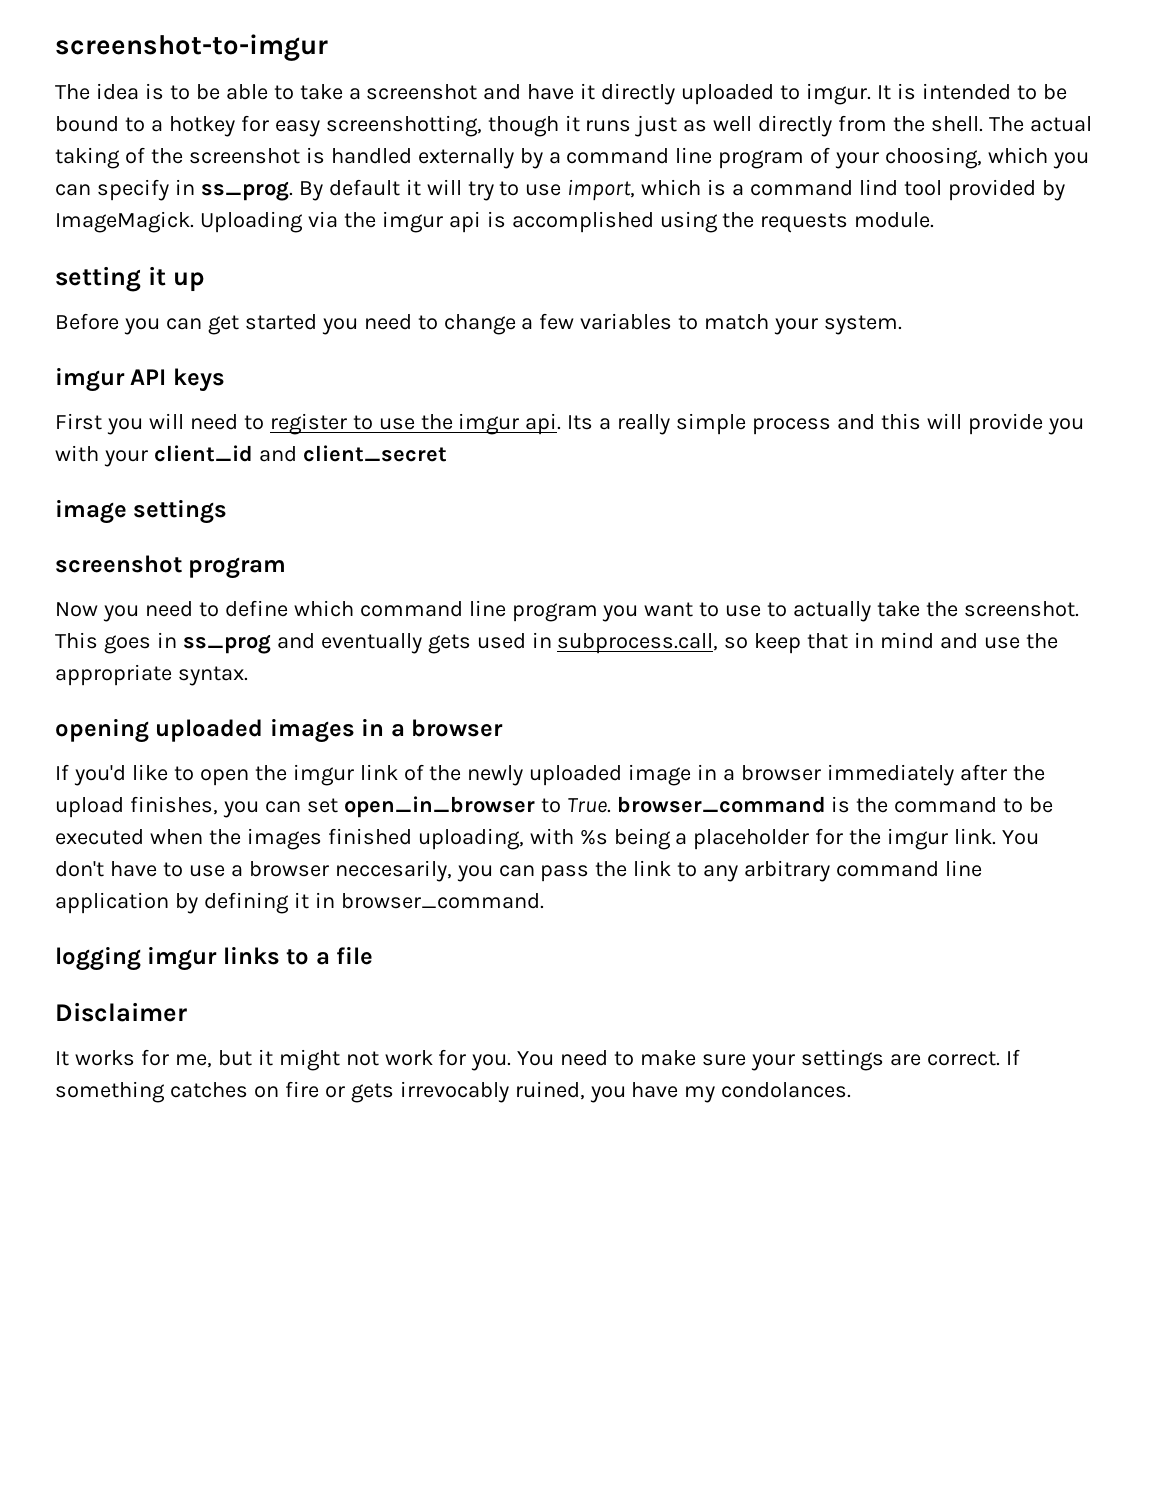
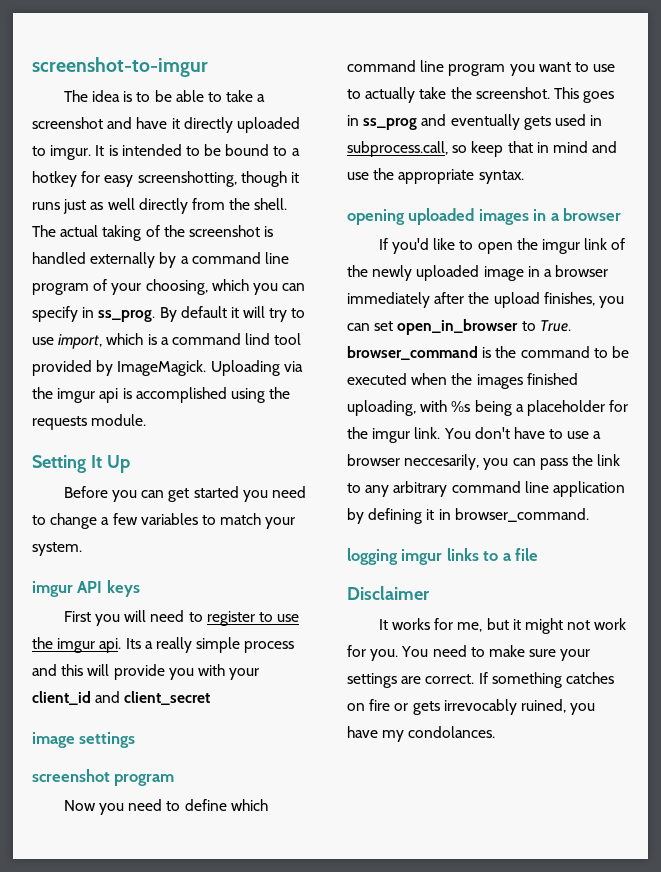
[55,266,205,292] setting it up -> [32,455,130,473] Setting It Up

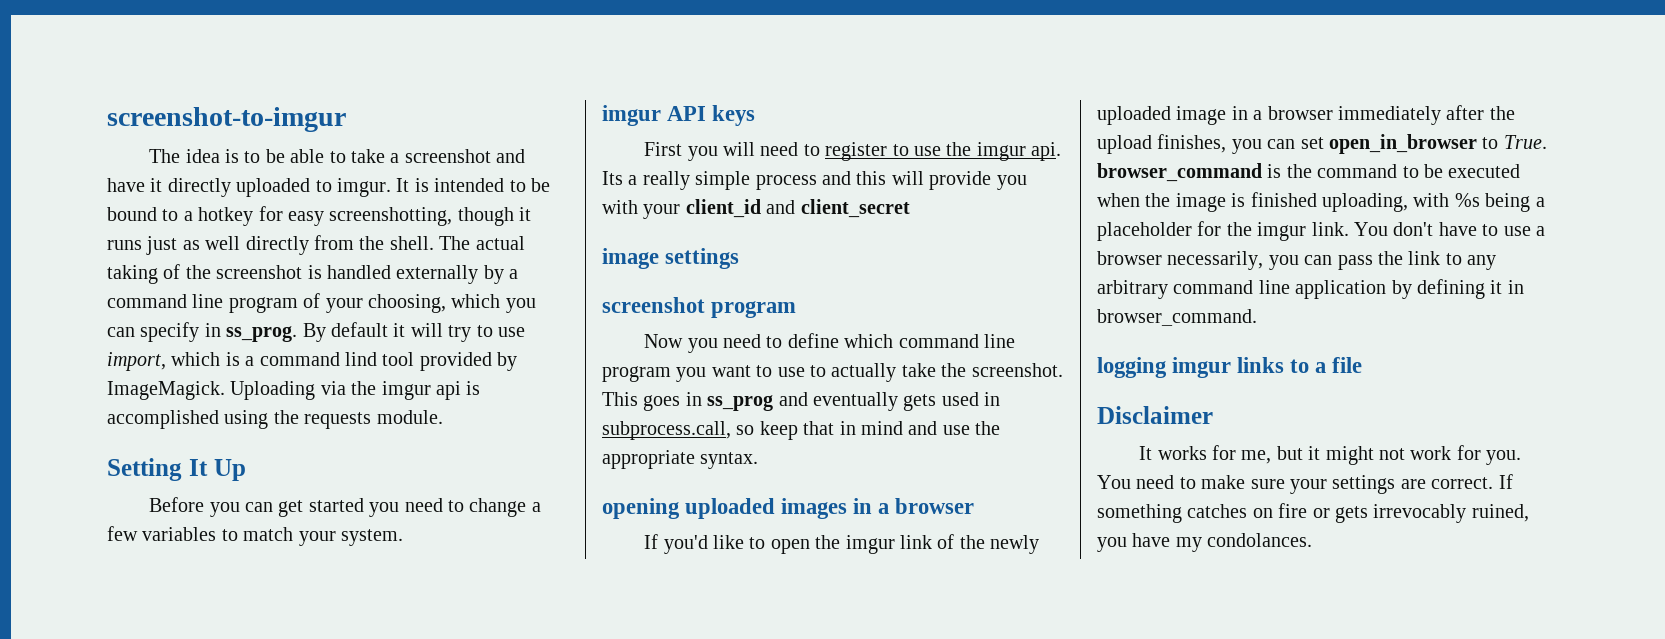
[476,374,523,389] images -> [1175,193,1246,212] image is
[404,454,480,470] neccesarily, -> [1167,251,1264,270] necessarily,

